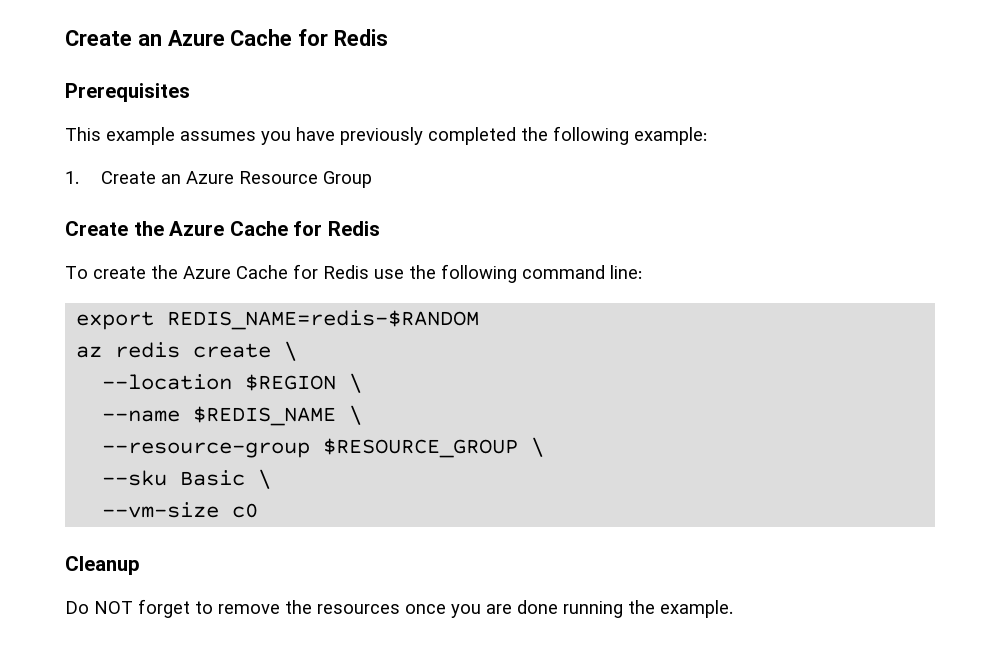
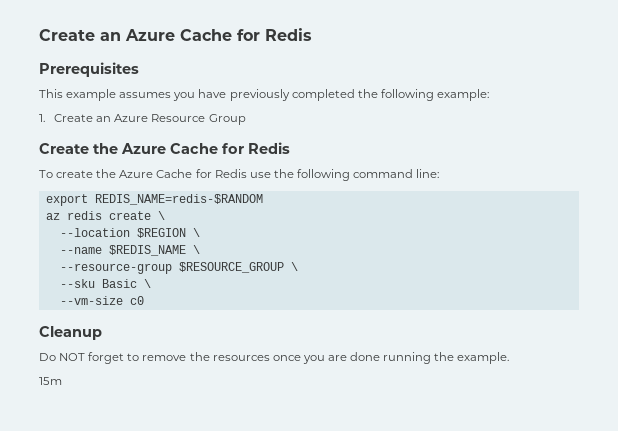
(733, 609) none -> [39,377,62,385] // 15m

